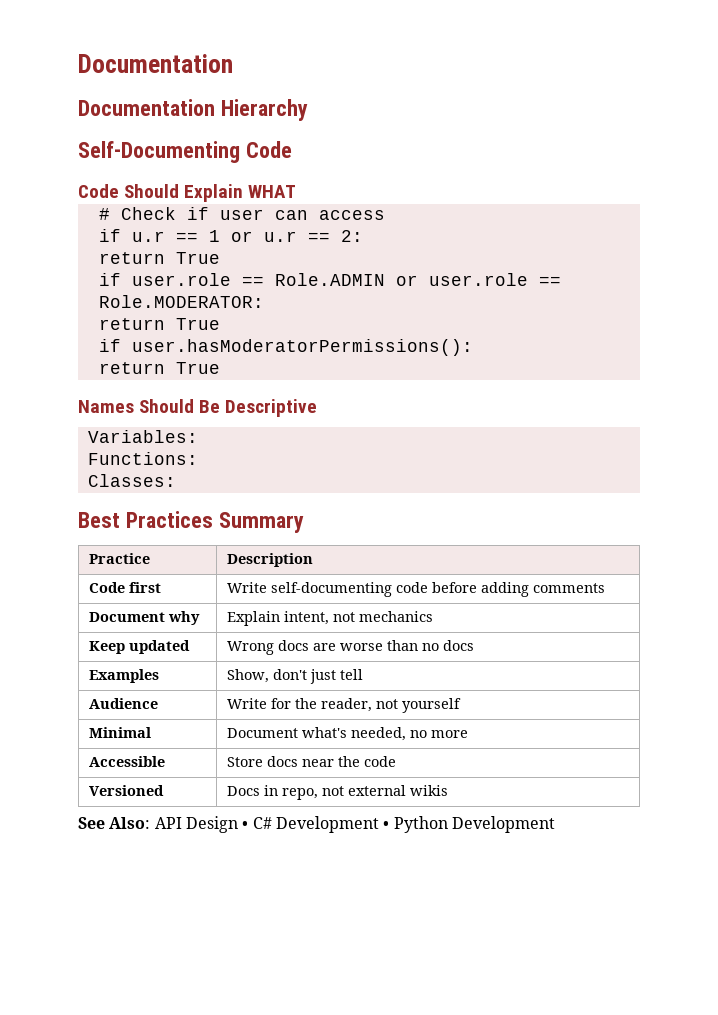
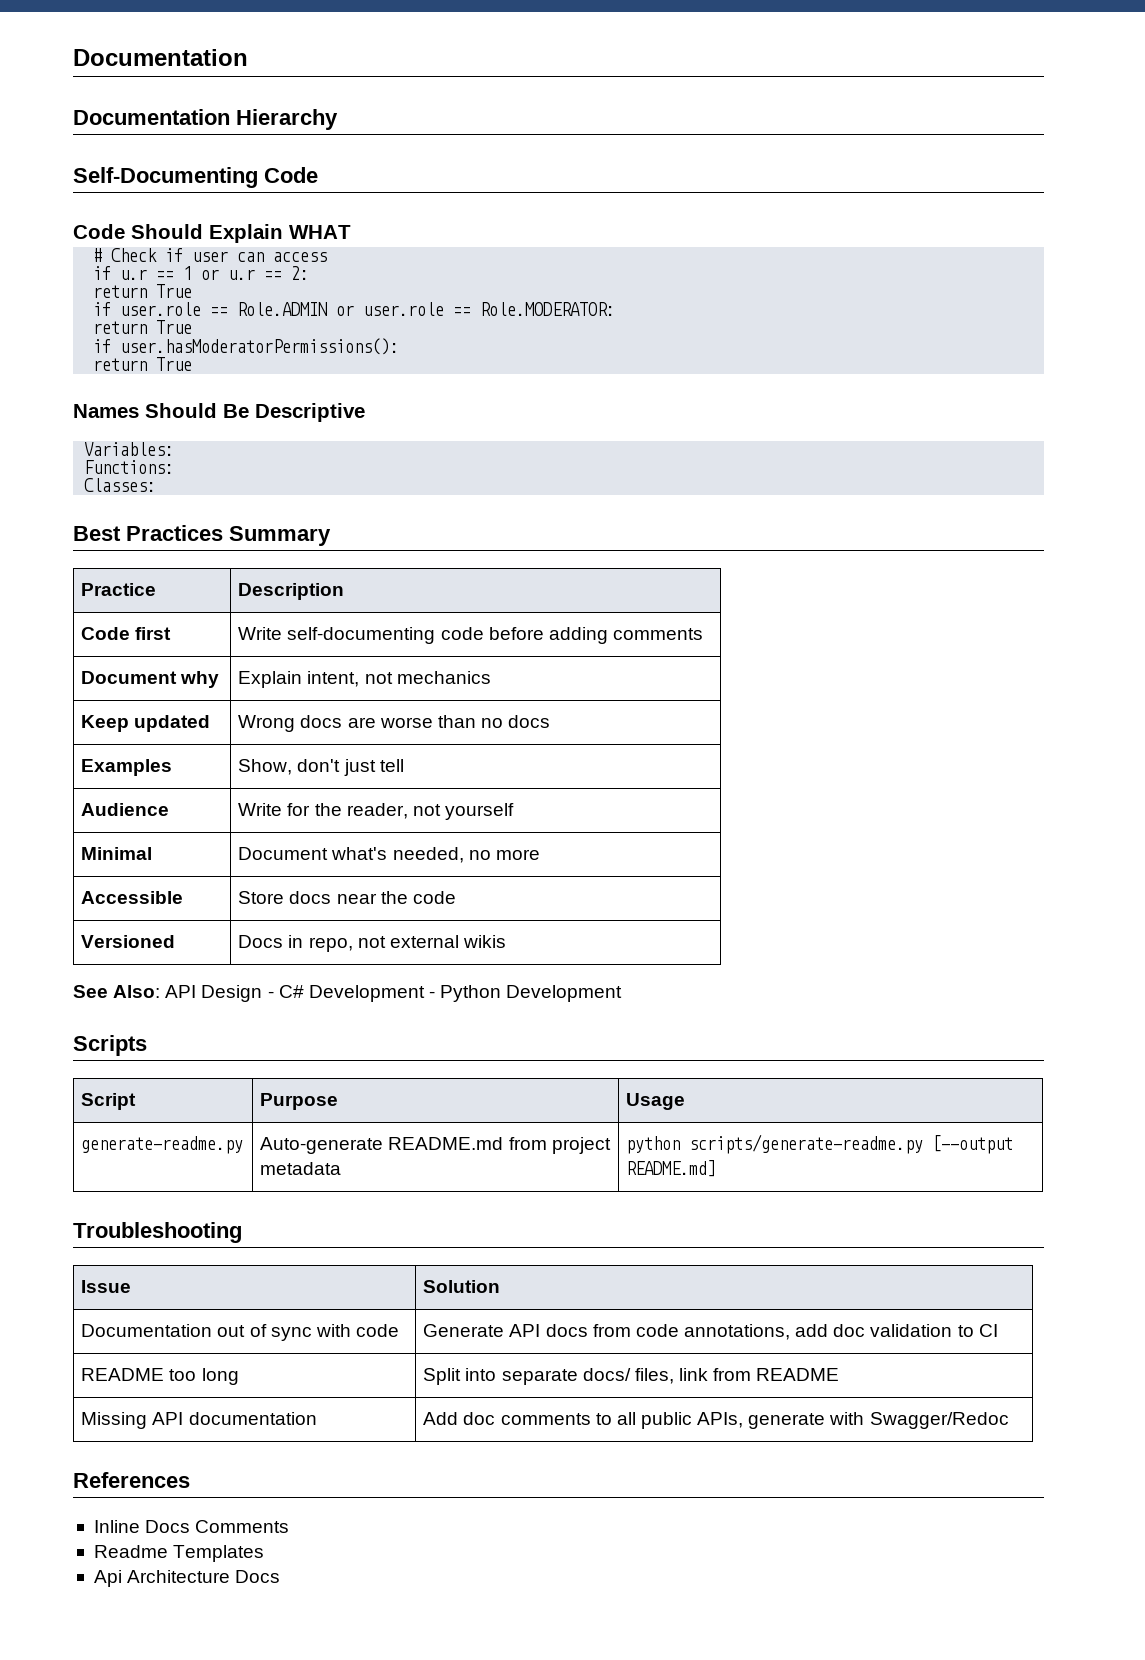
[242,821,249,829] • -> [267,991,274,998] -
[383,821,390,829] • -> [428,991,435,998] -
(555, 824) none -> [73,1035,147,1056] [81,1093,137,1110] [260,1093,339,1110] [626,1093,686,1110] [81,1136,244,1154] [260,1137,611,1154] [260,1162,342,1175] [626,1134,1014,1154] [626,1160,717,1177] [73,1222,242,1243] [81,1280,132,1293] [423,1280,501,1293] [81,1324,399,1341] [423,1324,998,1340] [81,1368,239,1385] [423,1368,840,1385] [81,1412,317,1429] [423,1412,1009,1429] [73,1472,190,1488] [93,1520,290,1533] [93,1545,265,1562] [93,1570,281,1587] // Scripts // Script | Purpose | Usage // generate-readme.py | Auto-generate README.md from project metadata | python scripts/generate-readme.py [--output README.md] // Troubleshooting // Issue | Solution // Documentation out of sync with code | Generate API docs from code annotations, add doc validation to CI // README too long | Split into separate docs/ files, link from README // Missing API documentation | Add doc comments to all public APIs, generate with Swagger/Redoc // References // Inline Docs Comments // Readme Templates // Api Architecture Docs

